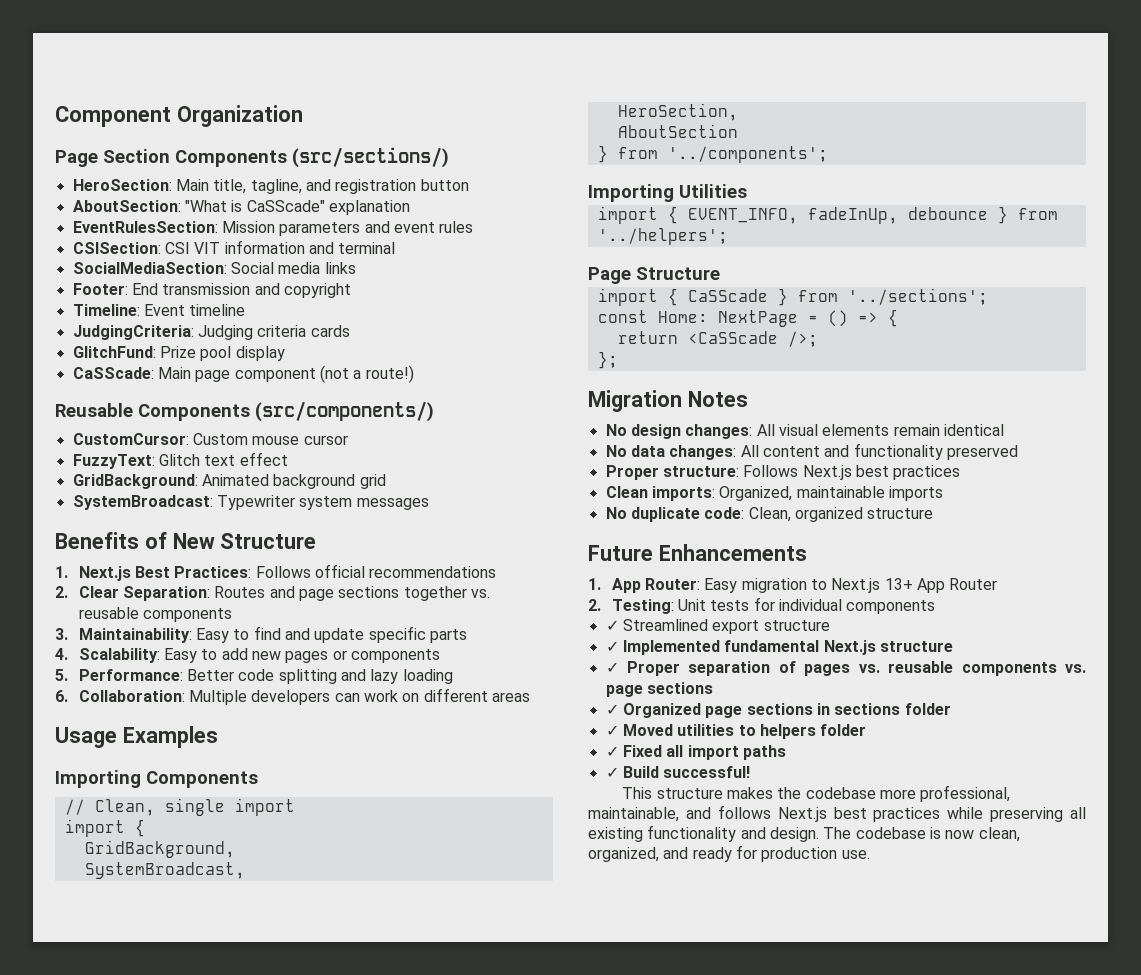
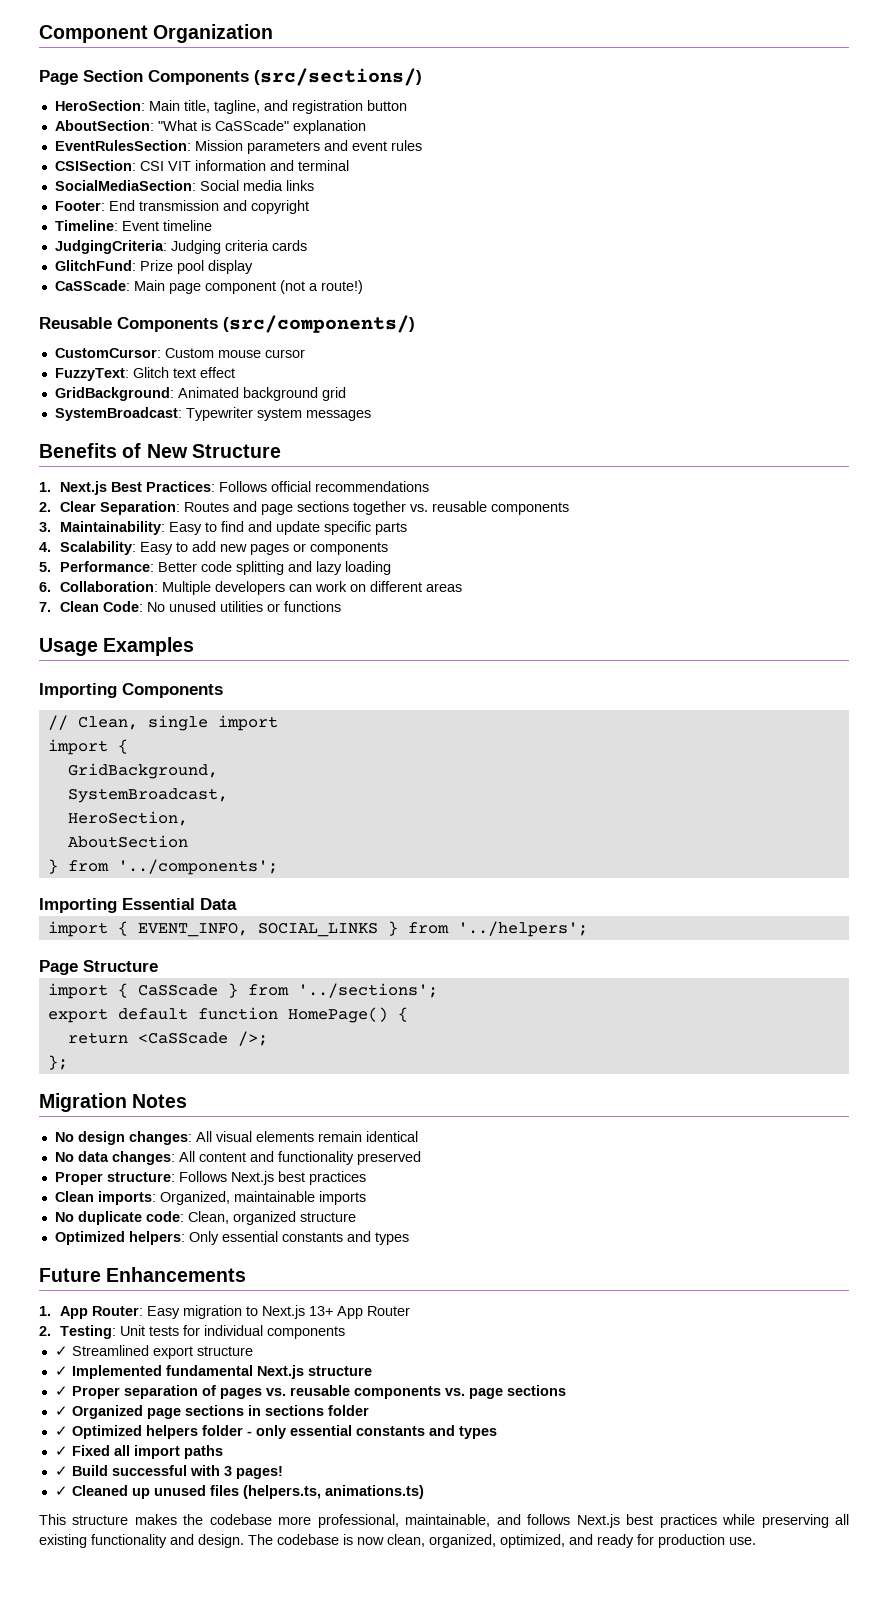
(530, 697) none -> [39,601,342,612] // 7. Clean Code: No unused utilities or functions
[679,184,747,198] Utilities -> [122,898,237,910] Essential Data
[807,207,988,224] fadeInUp, debounce -> [257,922,378,937] SOCIAL_LINKS
[597,310,878,327] const Home: NextPage = () => -> [47,1007,388,1023] export default function HomePage()
(934, 513) none -> [54,1231,409,1245] // Optimized helpers: Only essential constants and types
[622,724,756,736] Moved utilities to -> [71,1425,142,1439] Optimized
(867, 730) none -> [246,1425,497,1439] - only essential constants and types
[663,766,751,778] successful! -> [111,1465,283,1479] [54,1485,424,1499] successful with 3 pages! // ✓ Cleaned up unused files (helpers.ts, animations.ts)
(659, 854) none -> [500,1534,565,1548] optimized,

